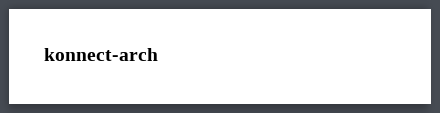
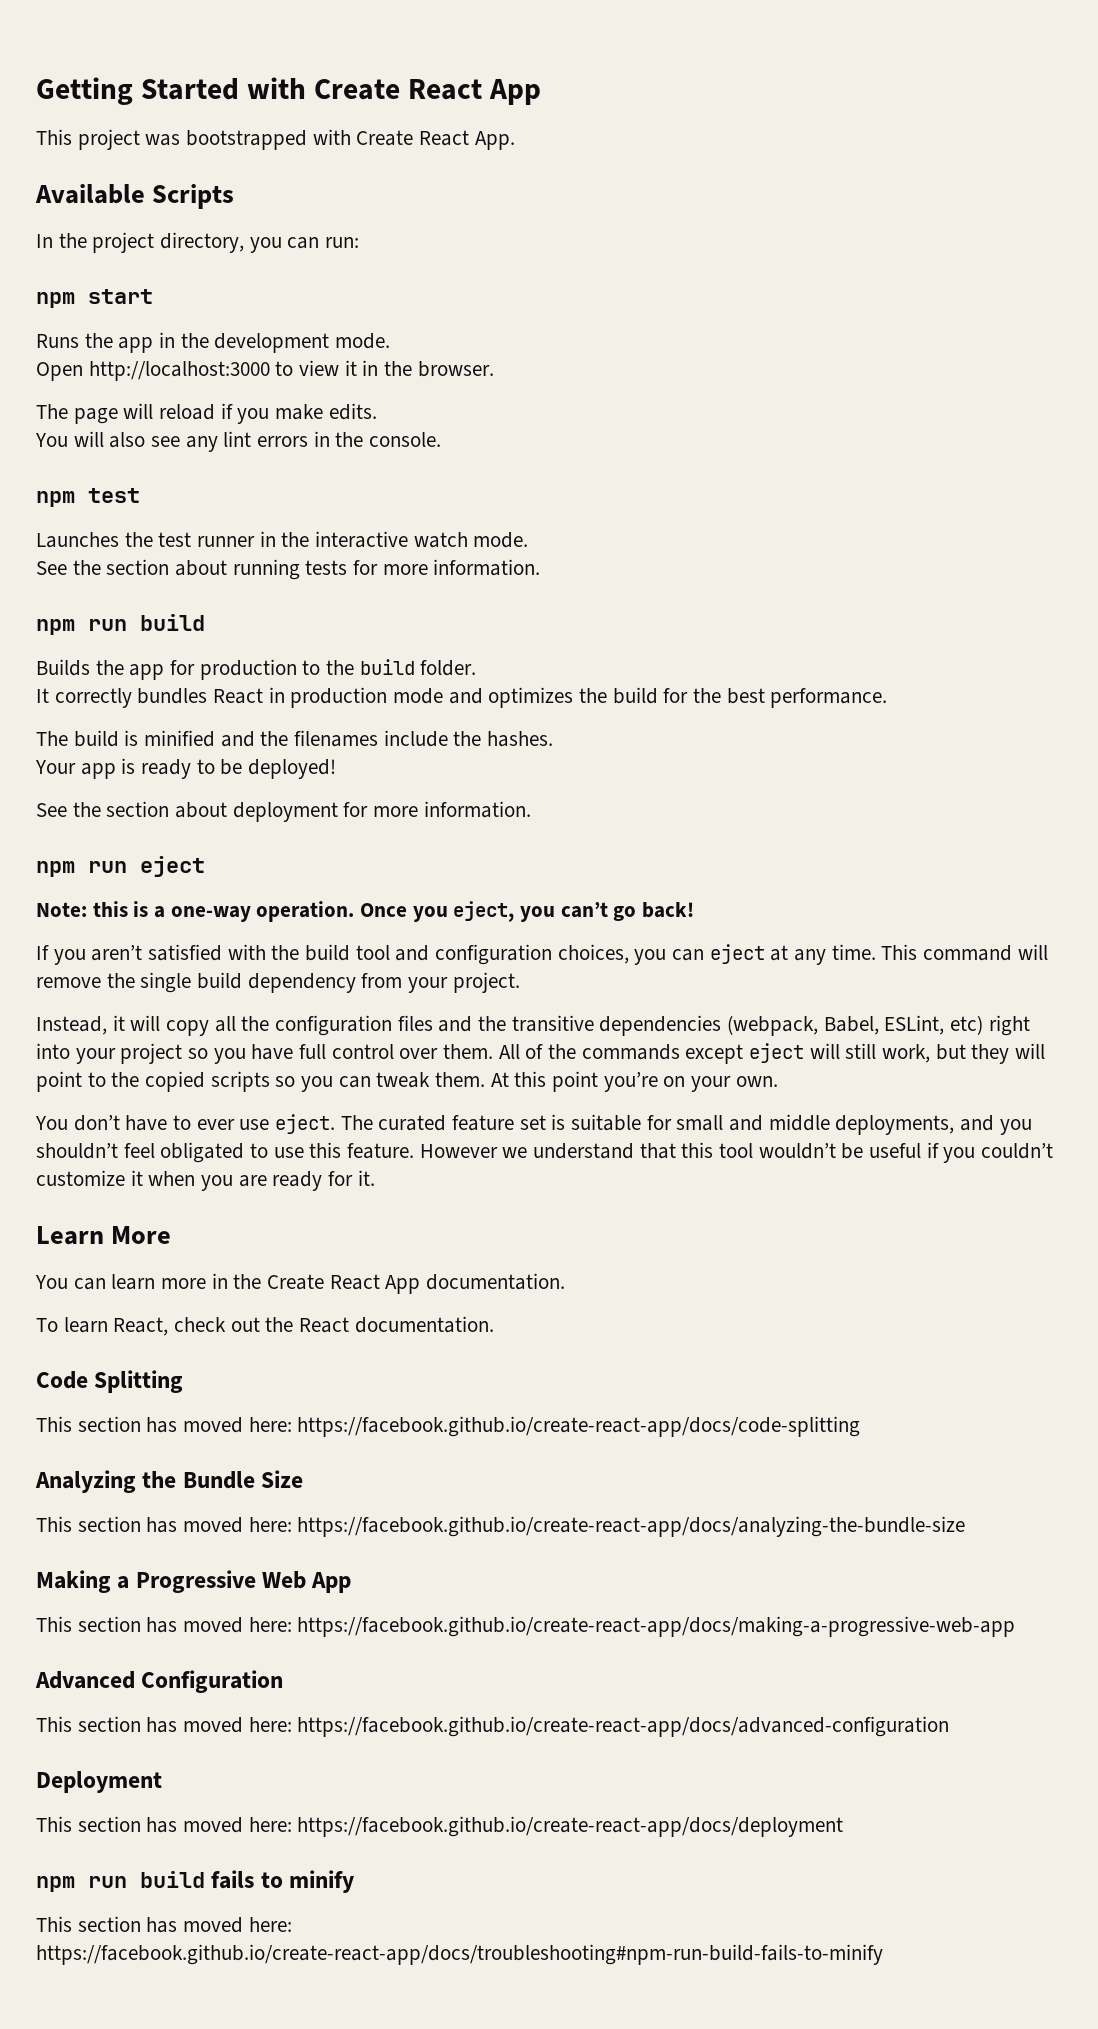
[44,48,158,61] konnect-arch -> [36,77,541,105] [36,129,515,150] [35,184,235,209] [36,232,360,253] [36,289,153,308] [36,332,391,353] [36,360,494,381] [36,403,377,424] [35,431,442,452] [36,488,140,507] [36,531,529,548] [36,559,541,580] [36,614,205,635] [36,659,477,680] [36,687,888,708] [36,730,554,747] [35,758,337,779] [36,801,531,822] [36,856,205,877] [36,901,695,922] [36,944,1048,965] [36,972,520,993] [36,1015,1030,1036] [36,1043,1046,1064] [36,1071,778,1092] [35,1114,1032,1135] [36,1142,1054,1163] [36,1170,375,1191] [36,1226,172,1245] [35,1273,566,1294] [36,1316,494,1336] [36,1370,184,1393] [36,1416,861,1437] [35,1470,304,1493] [36,1516,966,1537] [36,1570,352,1593] [36,1616,1016,1637] [35,1670,284,1693] [36,1716,950,1737] [36,1771,162,1793] [36,1816,844,1837] [36,1870,355,1893] [36,1916,292,1933] [36,1944,883,1965] Getting Started with Create React App // This project was bootstrapped with Create React App. // Available Scripts // In the project directory, you can run: // npm start // Runs the app in the development mode. // Open http://localhost:3000 to view it in the browser. // The page will reload if you make edits. // You will also see any lint errors in the console. // npm test // Launches the test runner in the interactive watch mode. // See the section about running tests for more information. // npm run build // Builds the app for production to the build folder. // It correctly bundles React in production mode and optimizes the build for the best performance. // The build is minified and the filenames include the hashes. // Your app is ready to be deployed! // See the section about deployment for more information. // npm run eject // Note: this is a one-way operation. Once you eject, you can’t go back! // If you aren’t satisfied with the build tool and configuration choices, you can eject at any time. This command will remove the single build dependency from your project. // Instead, it will copy all the configuration files and the transitive dependencies (webpack, Babel, ESLint, etc) right into your project so you have full control over them. All of the commands except eject will still work, but they will point to the copied scripts so you can tweak them. At this point you’re on your own. // You don’t have to ever use eject. The curated feature set is suitable for small and middle deployments, and you shouldn’t feel obligated to use this feature. However we understand that this tool wouldn’t be useful if you couldn’t customize it when you are ready for it. // Learn More // You can learn more in the Create React App documentation. // To learn React, check out the React documentation. // Code Splitting // This section has moved here: https://facebook.github.io/create-react-app/docs/code-splitting // Analyzing the Bundle Size // This section has moved here: https://facebook.github.io/create-react-app/docs/analyzing-the-bundle-size // Making a Progressive Web App // This section has moved here: https://facebook.github.io/create-react-app/docs/making-a-progressive-web-app // Advanced Configuration // This section has moved here: https://facebook.github.io/create-react-app/docs/advanced-configuration // Deployment // This section has moved here: https://facebook.github.io/create-react-app/docs/deployment // npm run build fails to minify // This section has moved here: https://facebook.github.io/create-react-app/docs/troubleshooting#npm-run-build-fails-to-minify

